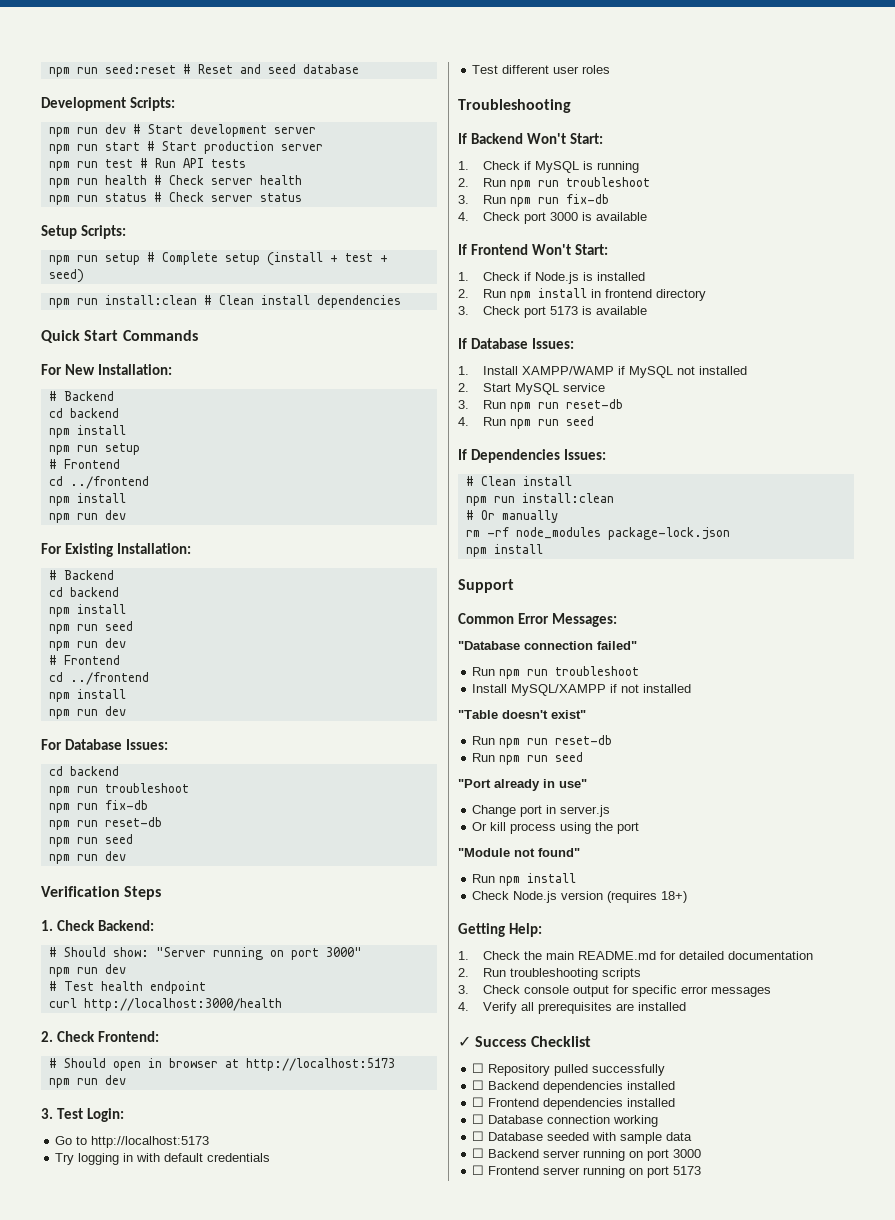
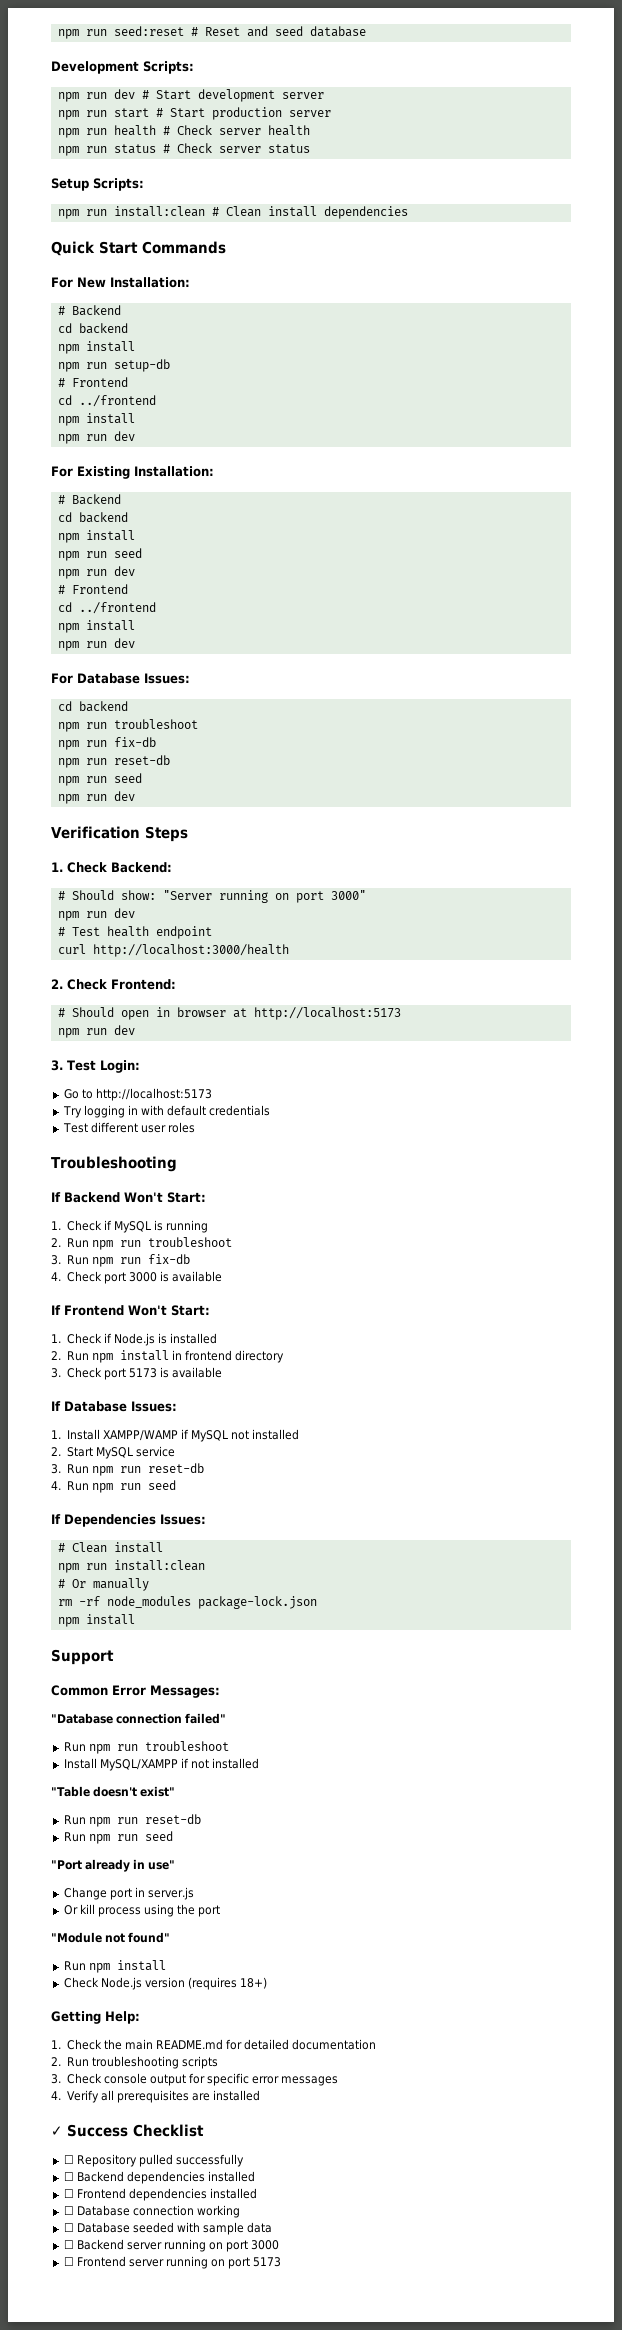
[48,158,246,171] // npm run test # Run API tests -> (331, 113) none
[48,252,388,266] [48,269,84,283] // npm run setup # Complete setup (install + test + seed) -> (144, 184) none
[104,443,140,455] setup -> [113,359,170,372] setup-db

